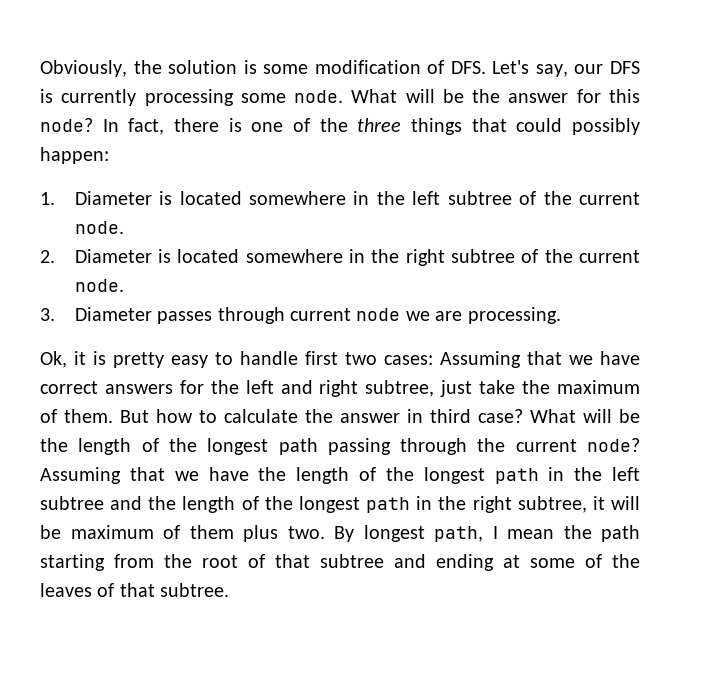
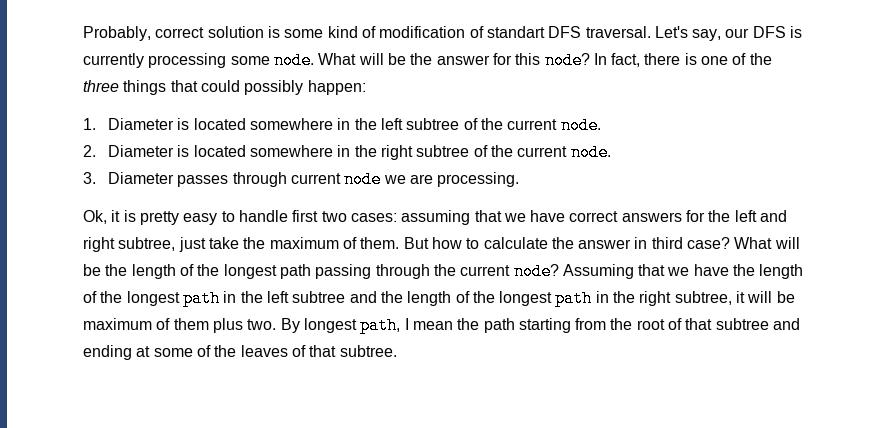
[40,60,162,77] Obviously, the -> [83,26,205,41] Probably, correct
[314,60,486,74] modification of DFS. -> [327,26,651,38] kind of modification of standart DFS traversal.
[440,351,521,368] Assuming -> [401,210,471,225] assuming

